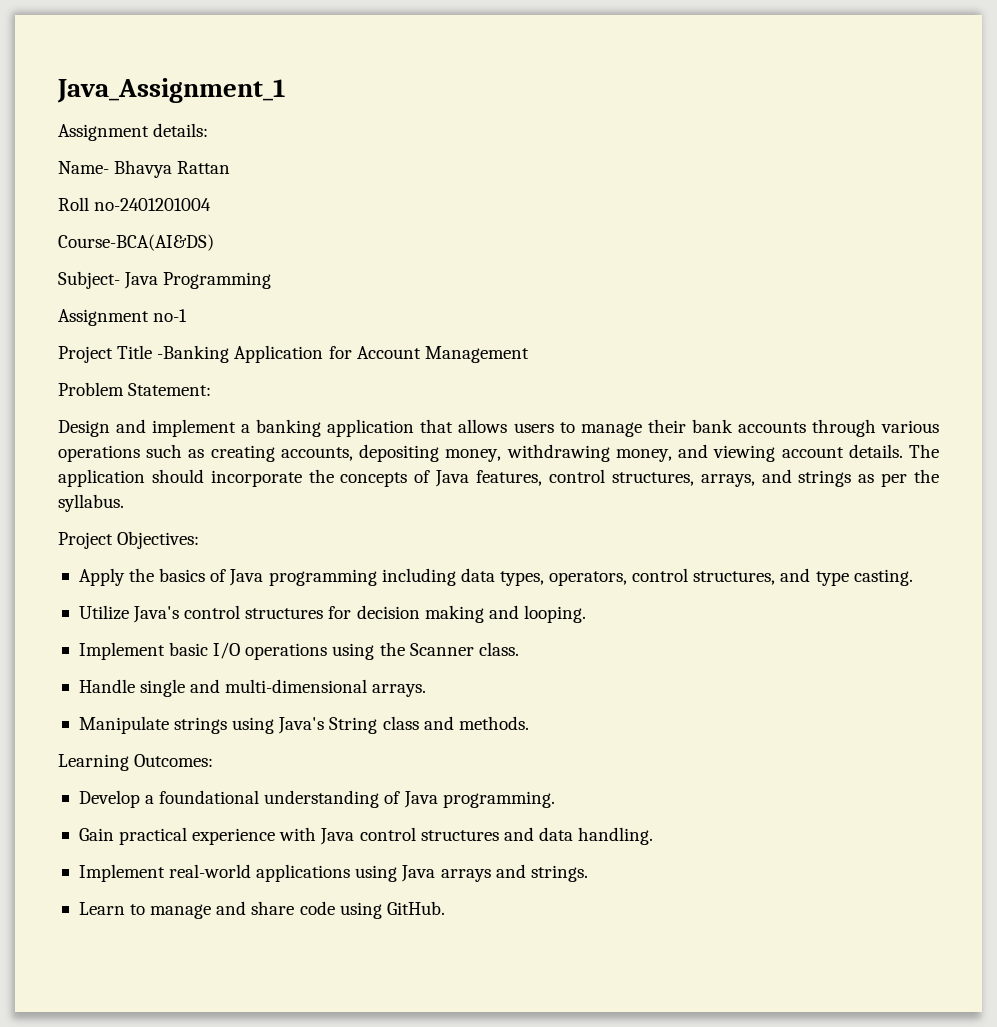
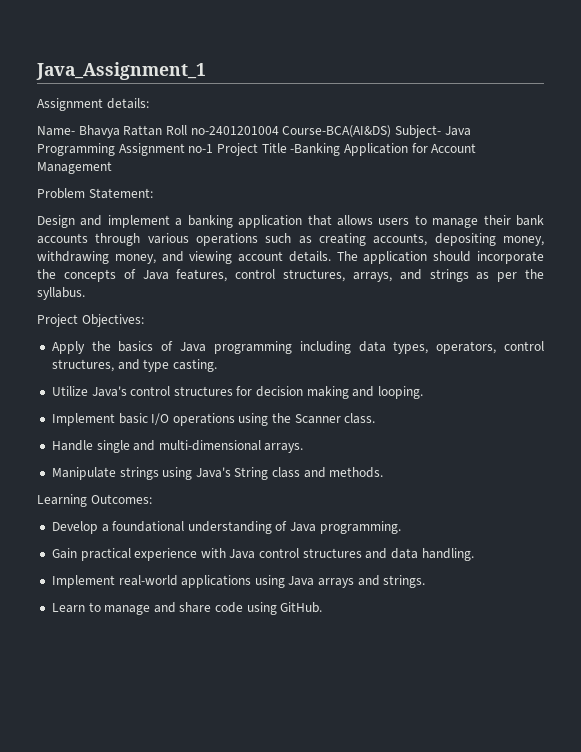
(231, 167) // -> (163, 130) none
(212, 204) // -> (279, 130) none
(214, 242) // -> (392, 131) none
(272, 280) // -> (115, 149) none
(188, 315) // -> (214, 148) none

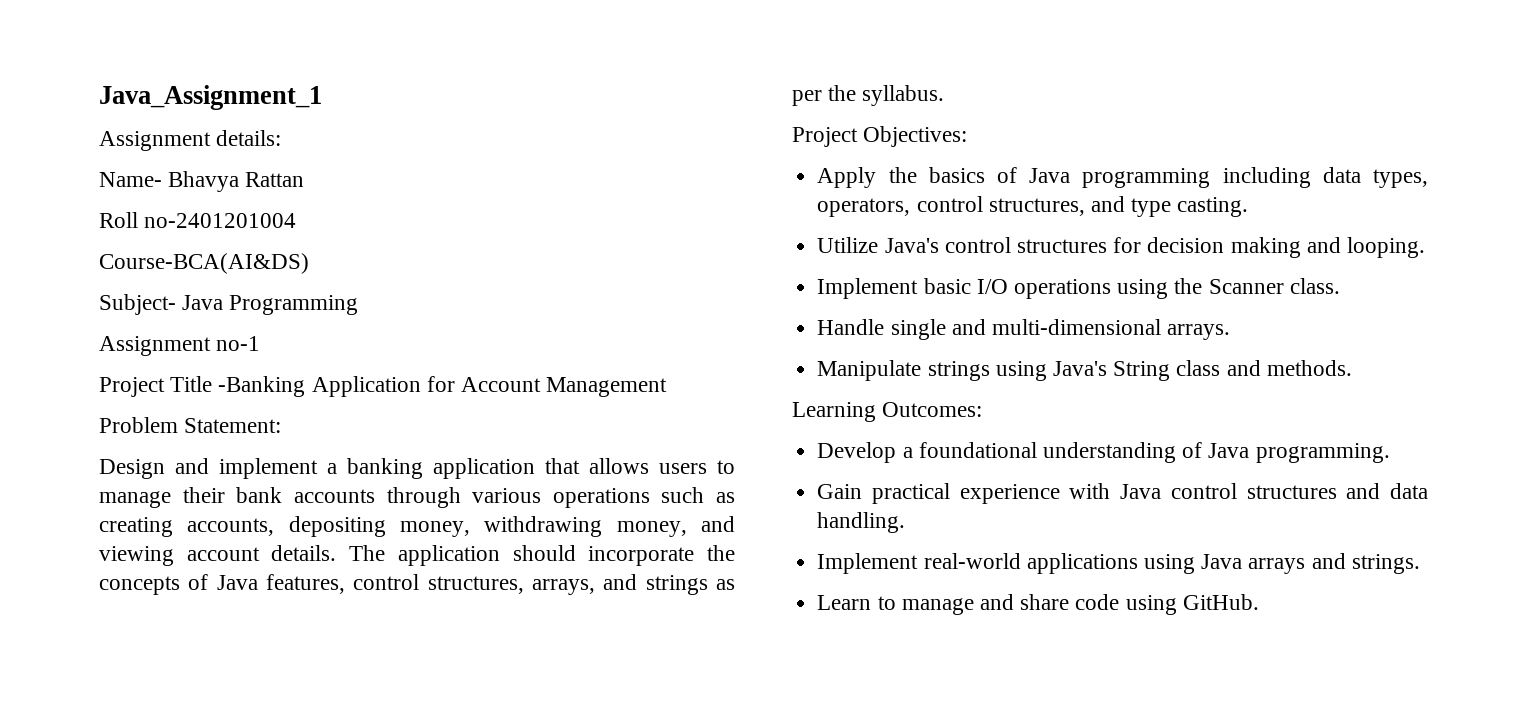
(163, 130) none -> (305, 179) //
(279, 130) none -> (297, 220) //
(392, 131) none -> (309, 263) //
(115, 149) none -> (359, 305) //
(214, 148) none -> (261, 343) //

